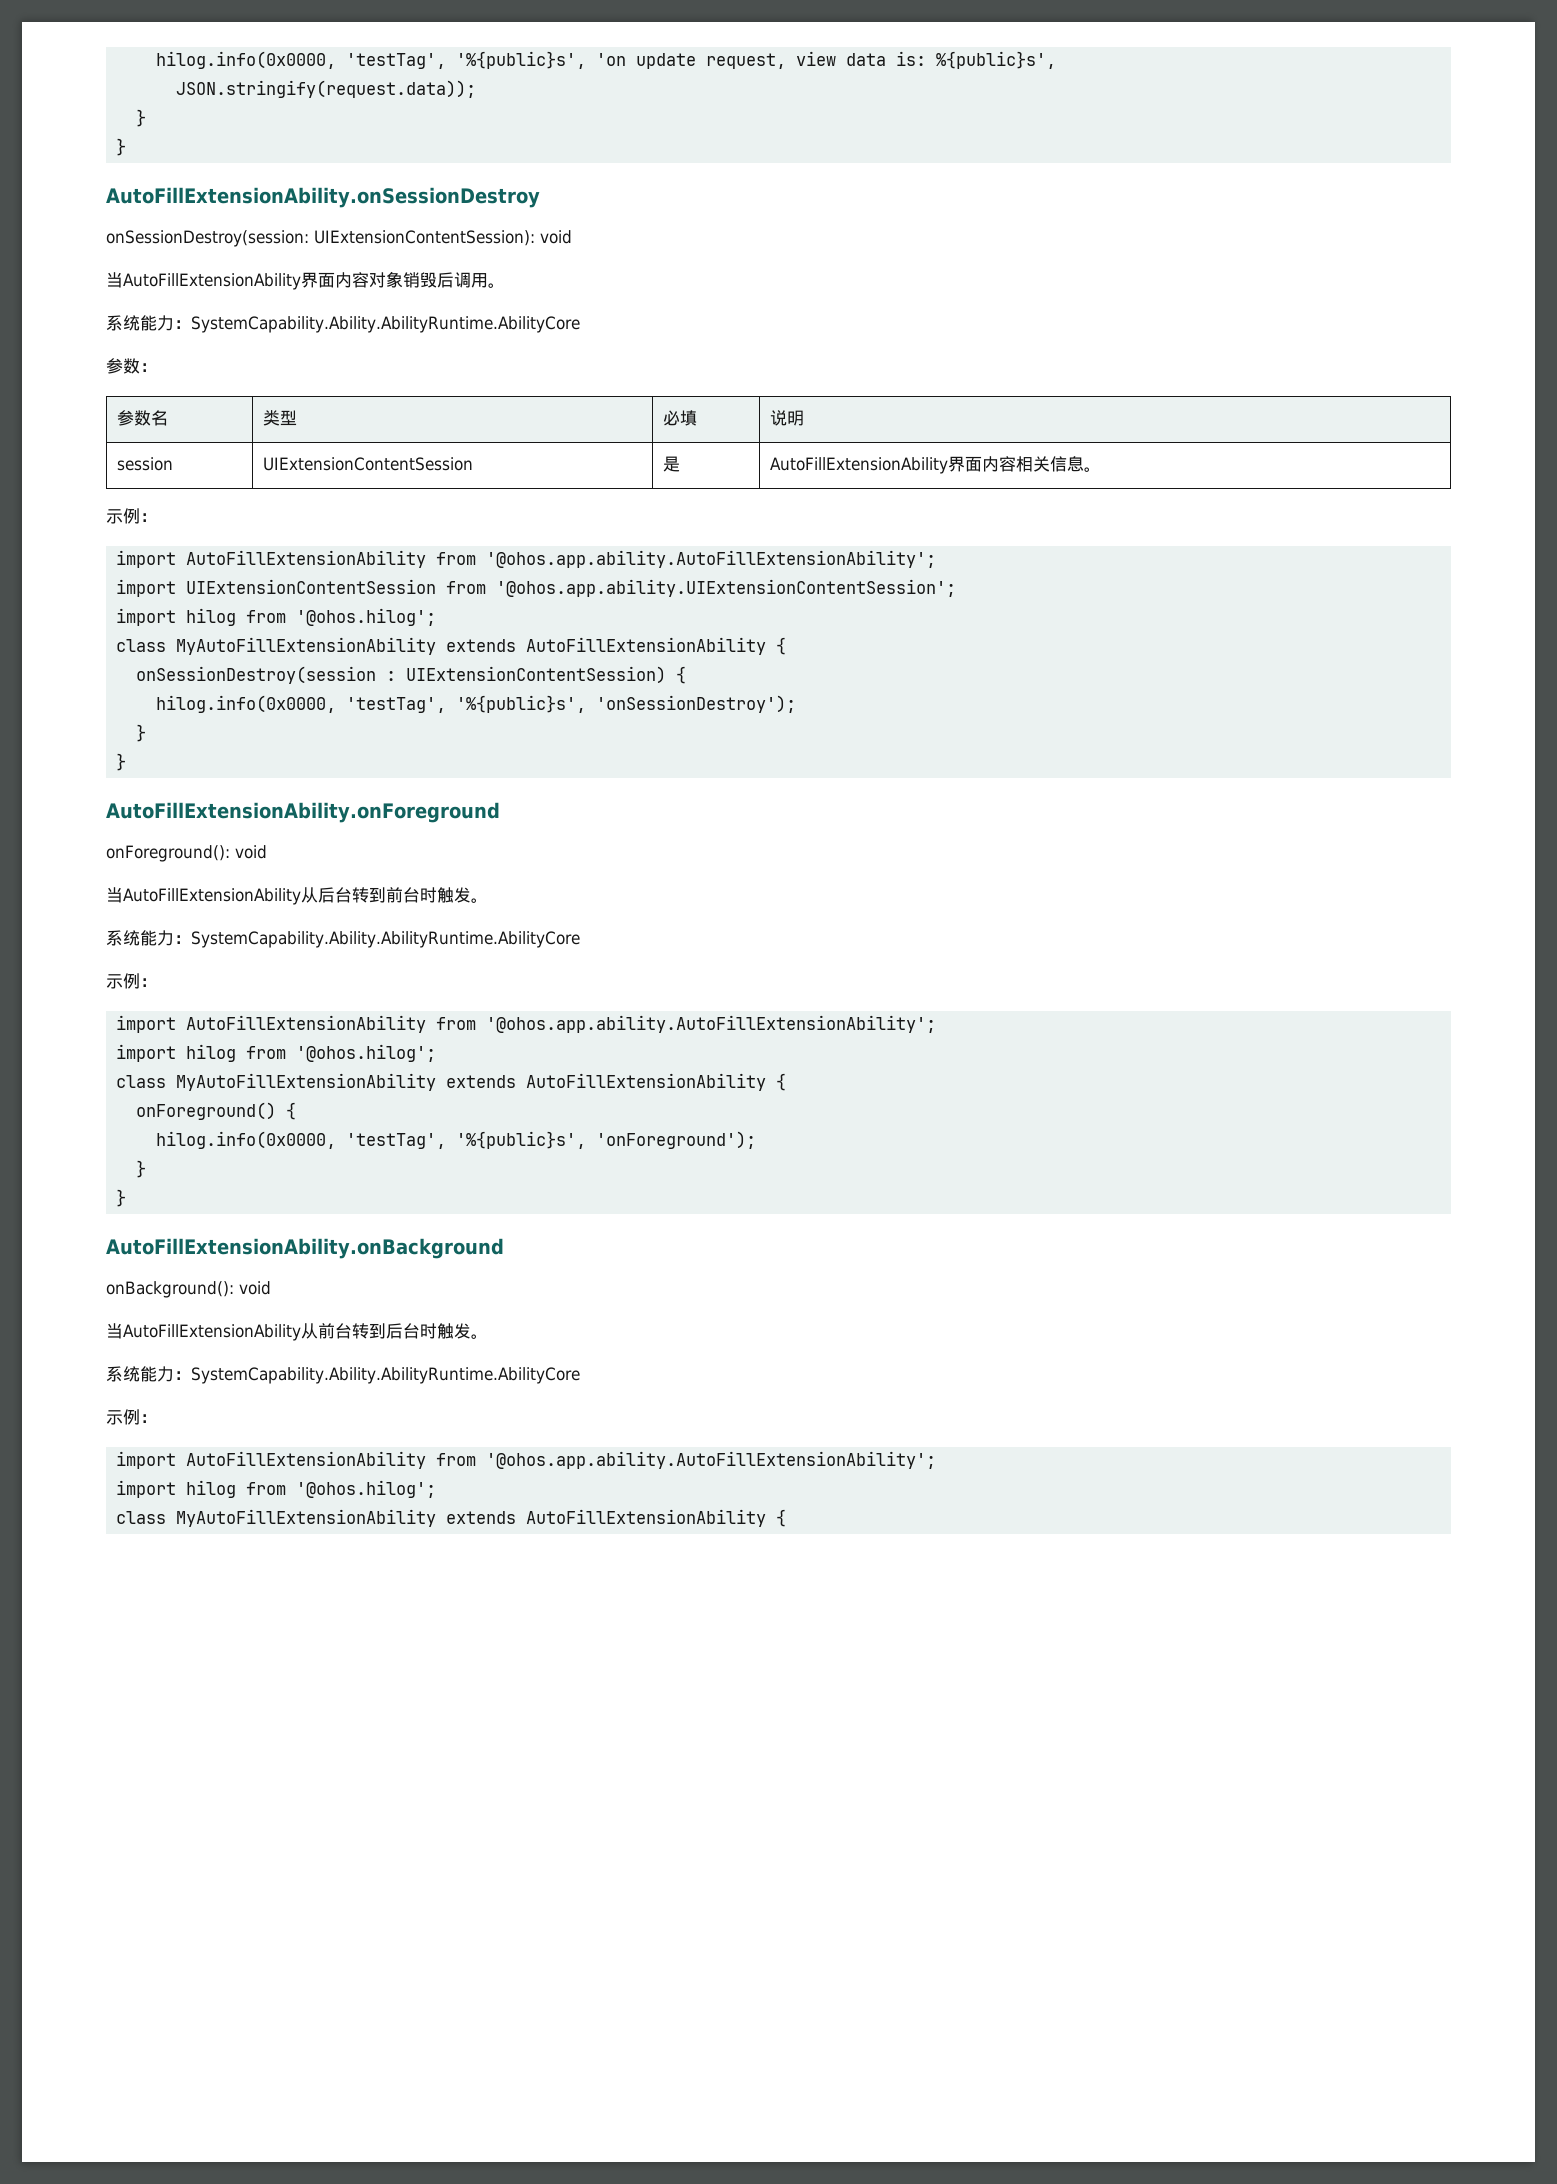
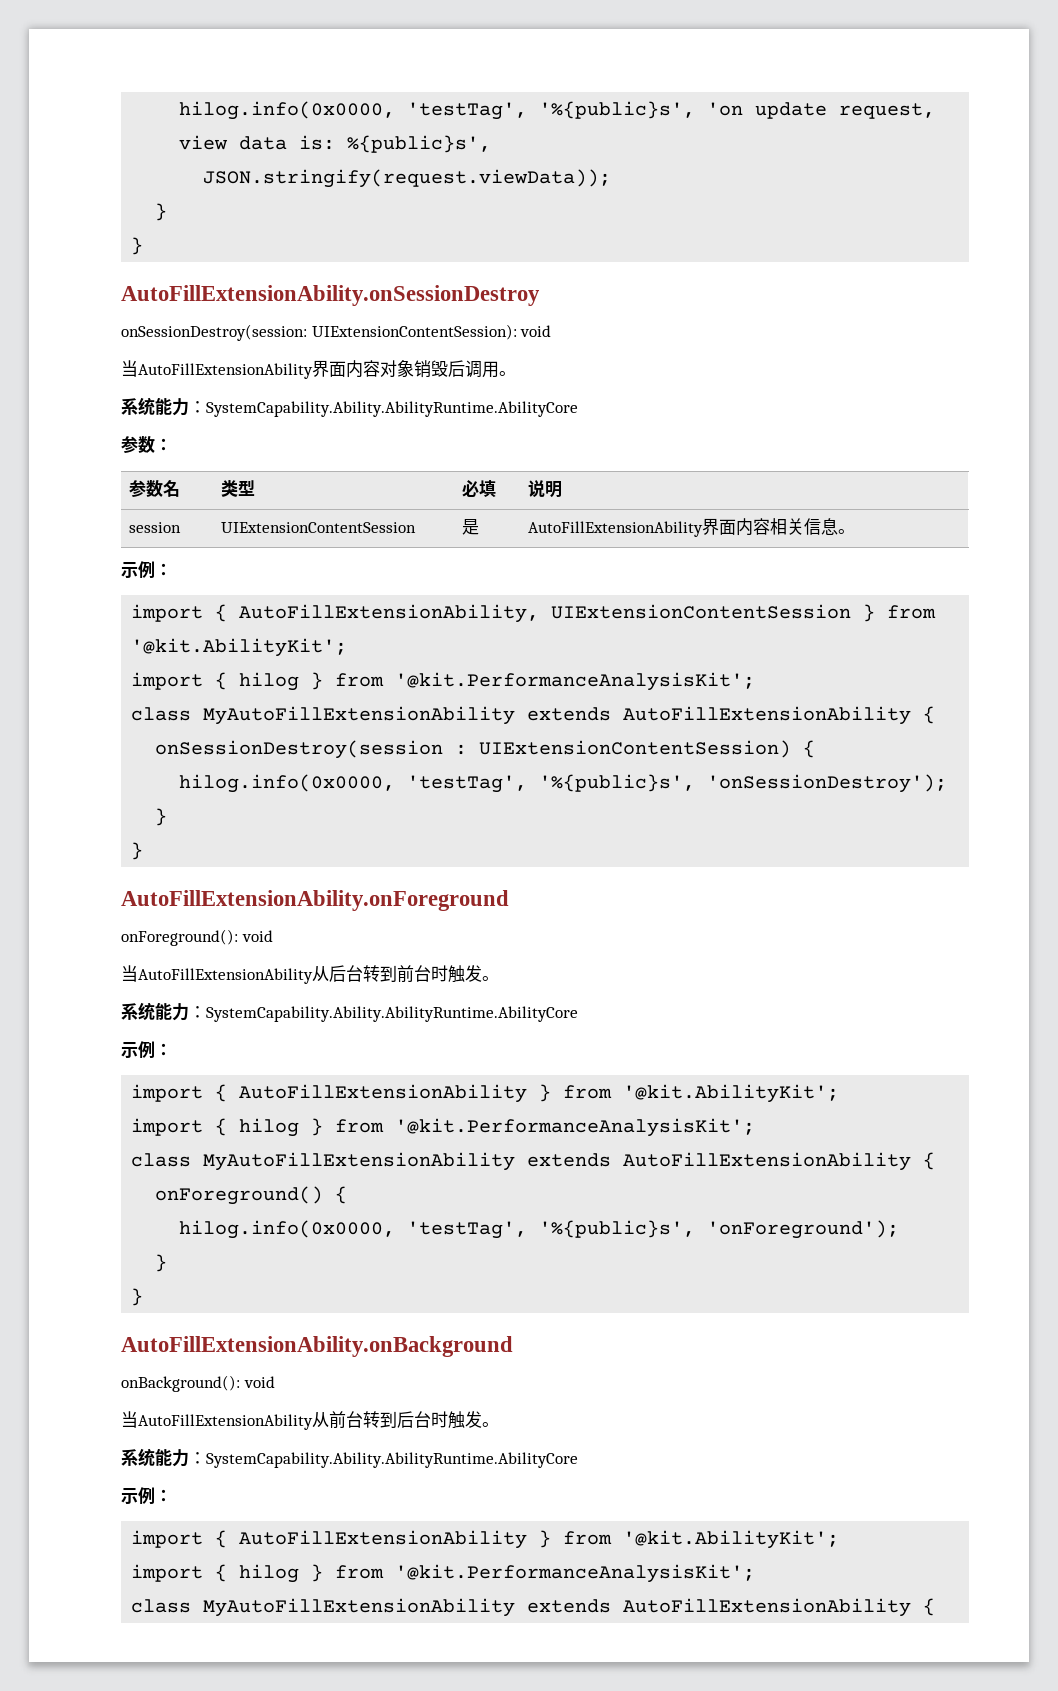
[176,80,477,98] JSON.stringify(request.data)); -> [203,169,612,188] JSON.stringify(request.viewData));
[186,550,937,568] [116,579,957,597] [116,608,437,626] AutoFillExtensionAbility from '@ohos.app.ability.AutoFillExtensionAbility'; // import UIExtensionContentSession from '@ohos.app.ability.UIExtensionContentSession'; // import hilog from '@ohos.hilog'; -> [215,604,937,623] [131,638,348,657] [131,672,756,691] { AutoFillExtensionAbility, UIExtensionContentSession } from '@kit.AbilityKit'; // import { hilog } from '@kit.PerformanceAnalysisKit';
[186,1015,937,1033] [116,1044,437,1062] AutoFillExtensionAbility from '@ohos.app.ability.AutoFillExtensionAbility'; // import hilog from '@ohos.hilog'; -> [215,1084,840,1103] [131,1118,756,1137] { AutoFillExtensionAbility } from '@kit.AbilityKit'; // import { hilog } from '@kit.PerformanceAnalysisKit';
[186,1451,937,1469] [116,1480,437,1498] AutoFillExtensionAbility from '@ohos.app.ability.AutoFillExtensionAbility'; // import hilog from '@ohos.hilog'; -> [215,1530,840,1549] [131,1564,756,1583] { AutoFillExtensionAbility } from '@kit.AbilityKit'; // import { hilog } from '@kit.PerformanceAnalysisKit';

